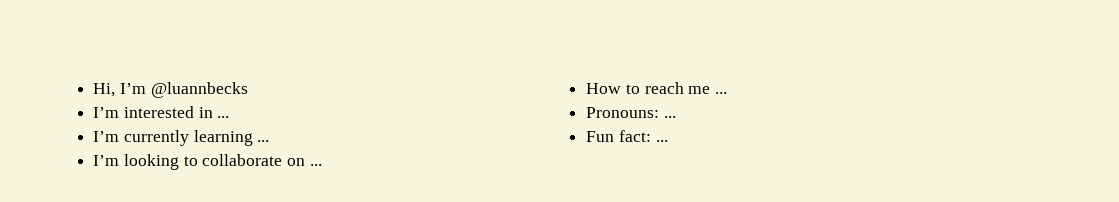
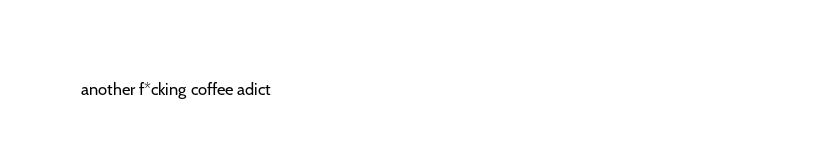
[93,82,248,98] [93,106,230,118] [93,130,270,146] [93,154,322,170] [586,82,728,94] [586,107,676,118] [586,130,668,142] Hi, I’m @luannbecks // I’m interested in ... // I’m currently learning ... // I’m looking to collaborate on ... // How to reach me ... // Pronouns: ... // Fun fact: ... -> [81,82,272,99] another f*cking coffee adict

